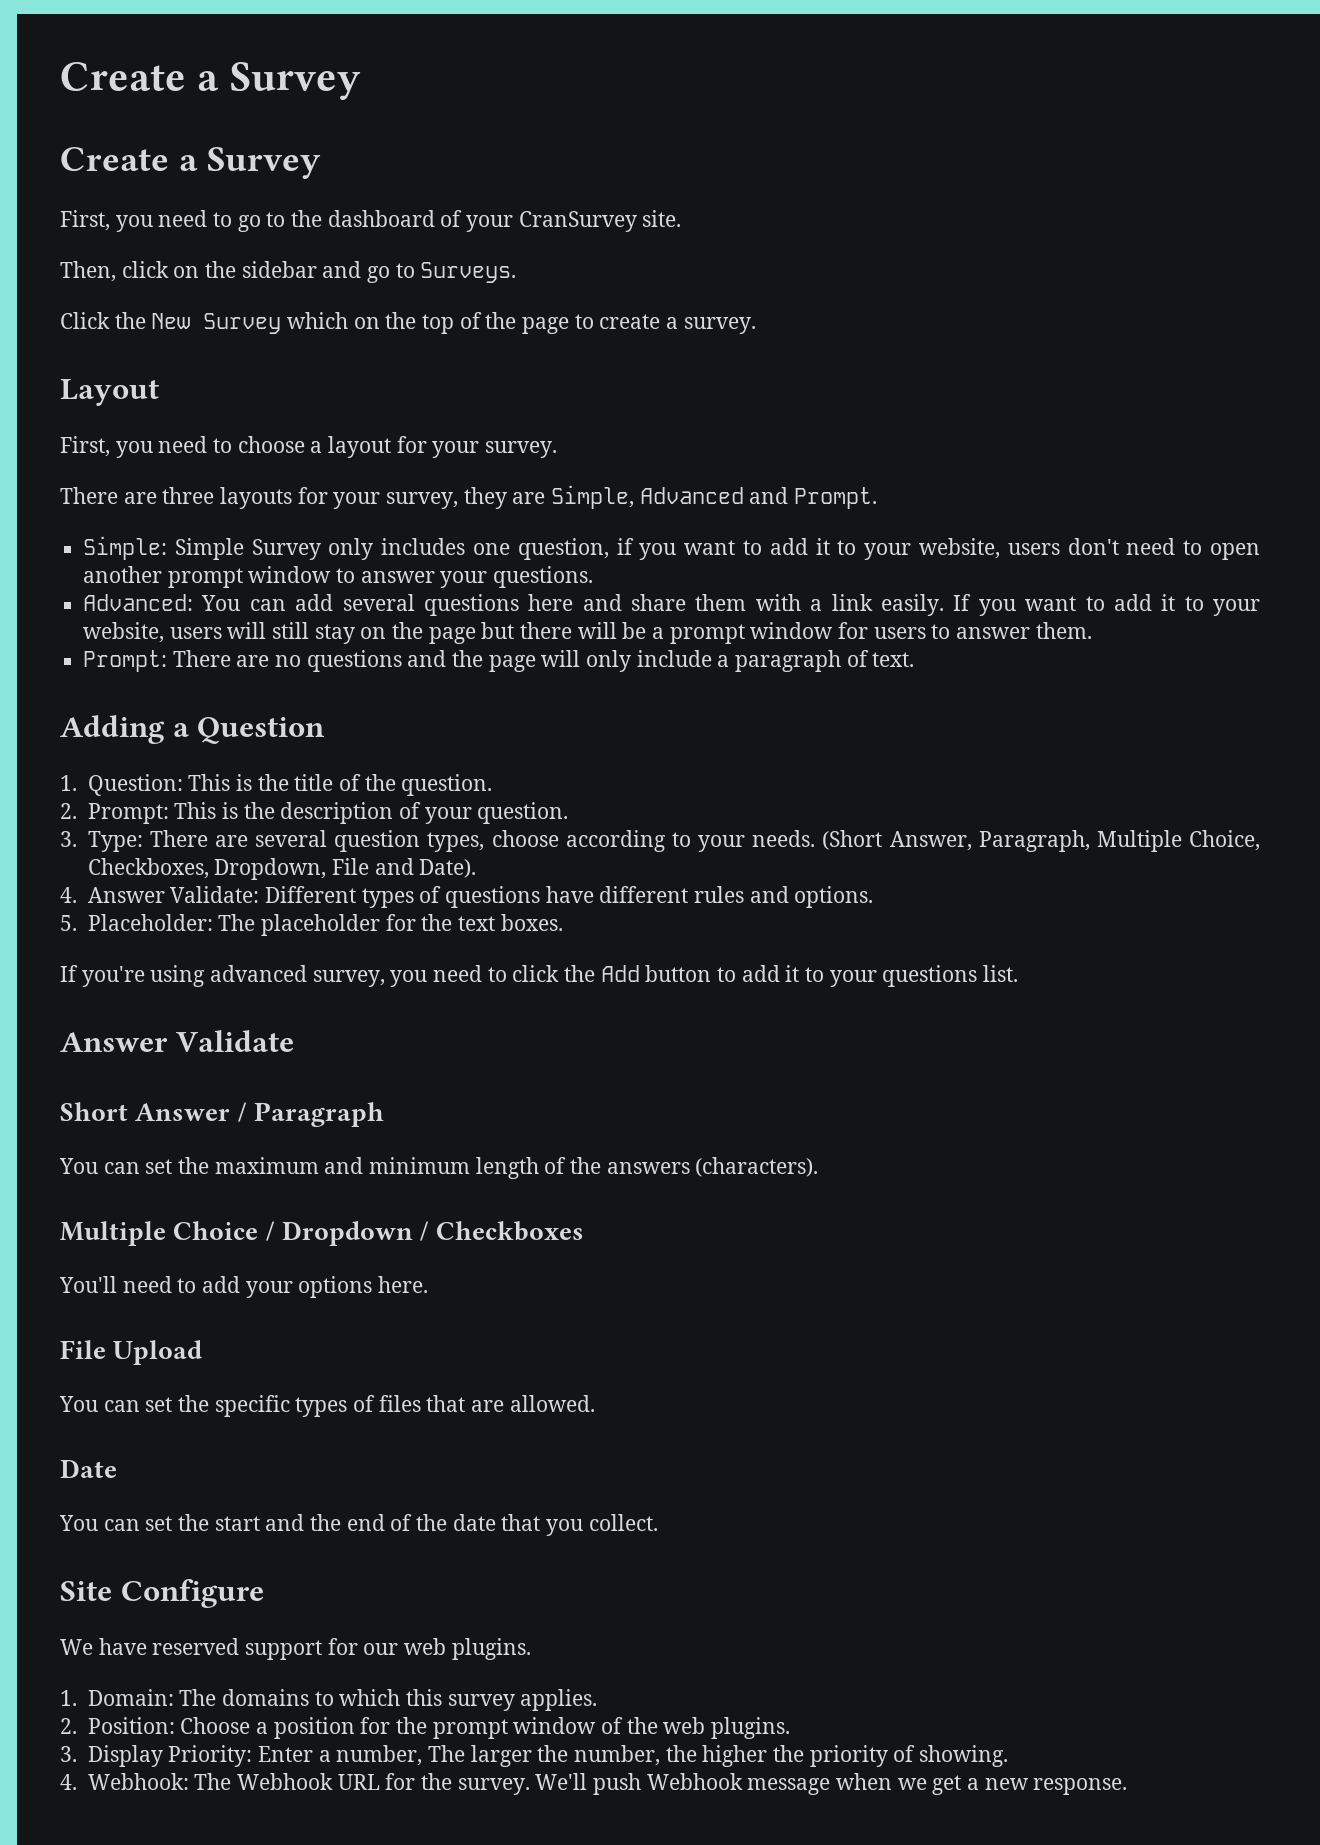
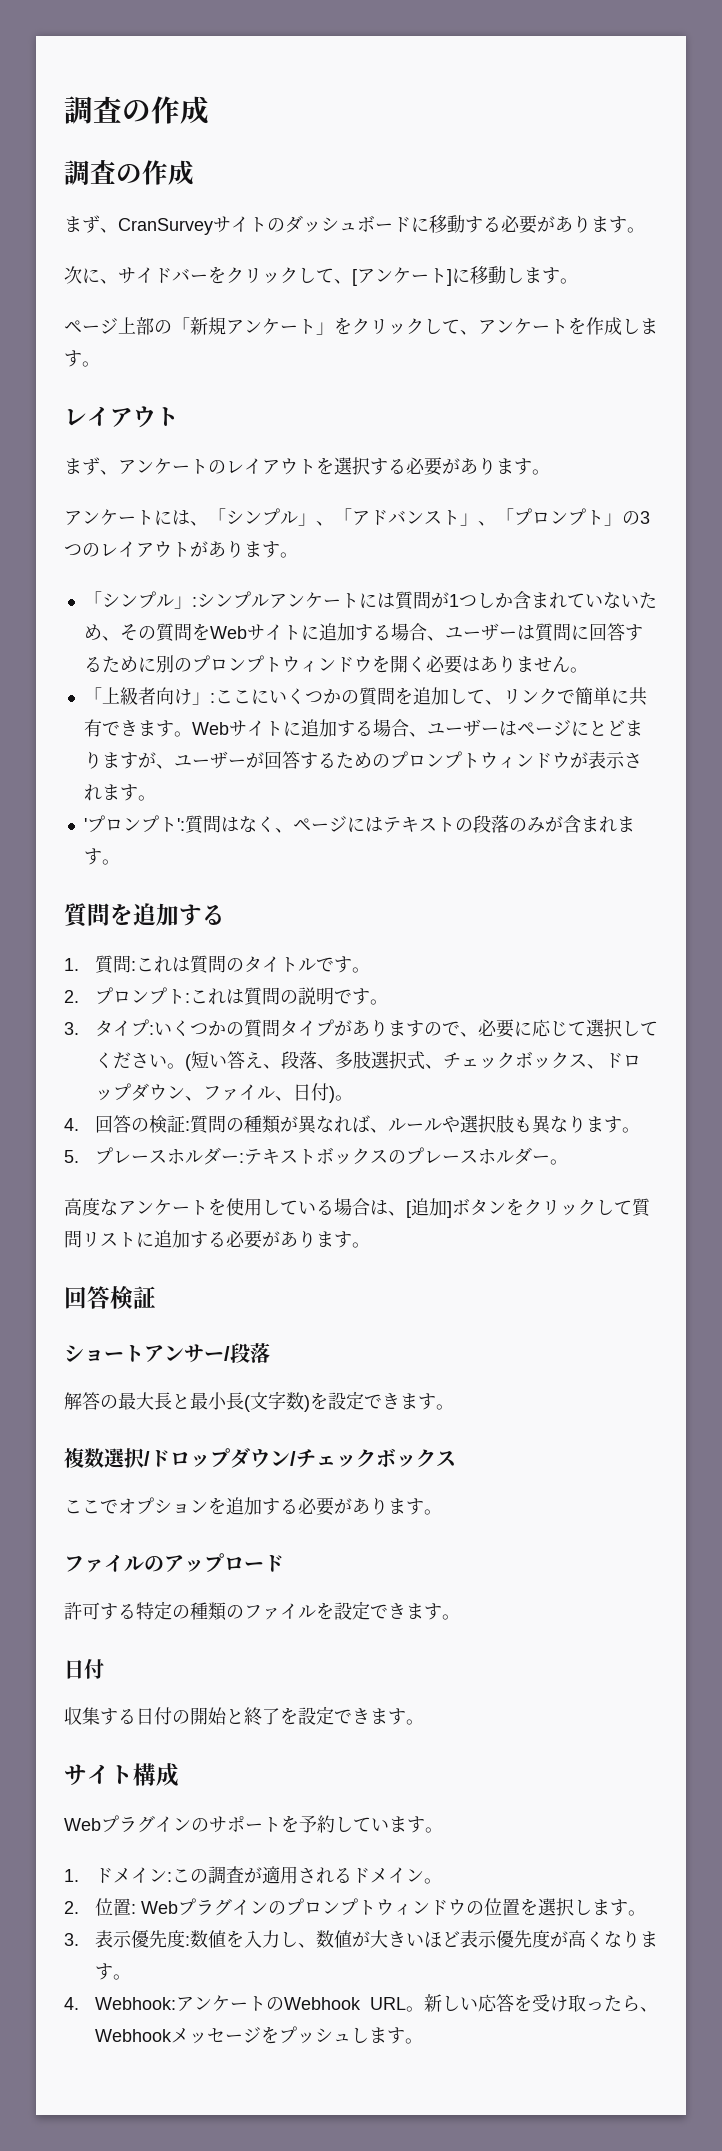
[60,62,361,100] [60,147,321,179] [60,210,682,232] [60,261,517,283] [60,312,756,334] [60,379,159,406] [60,436,558,458] [60,485,878,509] [83,536,1260,560] [83,566,594,588] [83,594,1260,616] [83,622,1092,644] [83,650,915,672] [60,715,326,744] [60,774,493,796] [60,802,569,824] [60,830,1260,852] [87,858,477,880] [60,886,874,908] [60,914,563,936] [60,965,1019,987] [60,1030,294,1052] [60,1102,384,1127] [59,1157,819,1179] [60,1221,585,1246] [59,1276,429,1298] [60,1340,203,1365] [59,1395,595,1417] [60,1459,117,1478] [59,1514,658,1536] [60,1579,264,1608] [60,1638,531,1660] [60,1689,598,1711] [60,1717,790,1739] [60,1745,1008,1767] [60,1773,1128,1795] Create a Survey // Create a Survey // First, you need to go to the dashboard of your CranSurvey site. // Then, click on the sidebar and go to Surveys. // Click the New Survey which on the top of the page to create a survey. // Layout // First, you need to choose a layout for your survey. // There are three layouts for your survey, they are Simple, Advanced and Prompt. // Simple: Simple Survey only includes one question, if you want to add it to your website, users don't need to open another prompt window to answer your questions. // Advanced: You can add several questions here and share them with a link easily. If you want to add it to your website, users will still stay on the page but there will be a prompt window for users to answer them. // Prompt: There are no questions and the page will only include a paragraph of text. // Adding a Question // 1. Question: This is the title of the question. // 2. Prompt: This is the description of your question. // 3. Type: There are several question types, choose according to your needs. (Short Answer, Paragraph, Multiple Choice, Checkboxes, Dropdown, File and Date). // 4. Answer Validate: Different types of questions have different rules and options. // 5. Placeholder: The placeholder for the text boxes. // If you're using advanced survey, you need to click the Add button to add it to your questions list. // Answer Validate // Short Answer / Paragraph // You can set the maximum and minimum length of the answers (characters). // Multiple Choice / Dropdown / Checkboxes // You'll need to add your options here. // File Upload // You can set the specific types of files that are allowed. // Date // You can set the start and the end of the date that you collect. // Site Configure // We have reserved support for our web plugins. // 1. Domain: The domains to which this survey applies. // 2. Position: Choose a position for the prompt window of the web plugins. // 3. Display Priority: Enter a number, The larger the number, the higher the priority of showing. // 4. Webhook: The Webhook URL for the survey. We'll push Webhook message when we get a new response. -> [64,96,209,124] [64,160,194,185] [64,215,645,235] [64,266,578,286] [64,317,658,335] [64,350,100,367] [64,406,179,428] [64,457,550,476] [64,508,650,526] [64,540,298,558] [83,591,657,610] [83,623,643,642] [83,655,588,674] [83,687,647,706] [83,719,643,737] [83,751,642,769] [83,784,156,801] [83,815,635,834] [83,848,120,865] [64,903,225,928] [64,955,370,974] [64,987,388,1006] [64,1019,658,1038] [94,1051,641,1071] [94,1083,353,1103] [64,1115,640,1134] [64,1147,568,1165] [64,1198,651,1218] [64,1230,370,1249] [64,1286,156,1309] [64,1343,270,1363] [64,1391,454,1412] [64,1448,456,1468] [64,1497,442,1516] [64,1553,284,1573] [64,1601,460,1621] [64,1658,104,1679] [64,1706,424,1726] [64,1763,179,1787] [64,1815,443,1833] [64,1866,442,1884] [64,1898,646,1916] [64,1930,658,1948] [94,1963,131,1980] [64,1994,658,2012] [94,2026,423,2044] 調査の作成 // 調査の作成 // まず、CranSurveyサイトのダッシュボードに移動する必要があります。 // 次に、サイドバーをクリックして、[アンケート]に移動します。 // ページ上部の「新規アンケート」をクリックして、アンケートを作成します。 // レイアウト // まず、アンケートのレイアウトを選択する必要があります。 // アンケートには、「シンプル」、「アドバンスト」、「プロンプト」の3つのレイアウトがあります。 // 「シンプル」:シンプルアンケートには質問が1つしか含まれていないため、その質問をWebサイトに追加する場合、ユーザーは質問に回答するために別のプロンプトウィンドウを開く必要はありません。 // 「上級者向け」:ここにいくつかの質問を追加して、リンクで簡単に共有できます。Webサイトに追加する場合、ユーザーはページにとどまりますが、ユーザーが回答するためのプロンプトウィンドウが表示されます。 // 'プロンプト':質問はなく、ページにはテキストの段落のみが含まれます。 // 質問を追加する // 1.質問:これは質問のタイトルです。 // 2.プロンプト:これは質問の説明です。 // 3.タイプ:いくつかの質問タイプがありますので、必要に応じて選択してください。(短い答え、段落、多肢選択式、チェックボックス、ドロップダウン、ファイル、日付)。 // 4.回答の検証:質問の種類が異なれば、ルールや選択肢も異なります。 // 5.プレースホルダー:テキストボックスのプレースホルダー。 // 高度なアンケートを使用している場合は、[追加]ボタンをクリックして質問リストに追加する必要があります。 // 回答検証 // ショートアンサー/段落 // 解答の最大長と最小長(文字数)を設定できます。 // 複数選択/ドロップダウン/チェックボックス // ここでオプションを追加する必要があります。 // ファイルのアップロード // 許可する特定の種類のファイルを設定できます。 // 日付 // 収集する日付の開始と終了を設定できます。 // サイト構成 // Webプラグインのサポートを予約しています。 // 1.ドメイン:この調査が適用されるドメイン。 // 2.位置: Webプラグインのプロンプトウィンドウの位置を選択します。 // 3.表示優先度:数値を入力し、数値が大きいほど表示優先度が高くなります。 // 4. Webhook:アンケートのWebhook URL。新しい応答を受け取ったら、Webhookメッセージをプッシュします。

